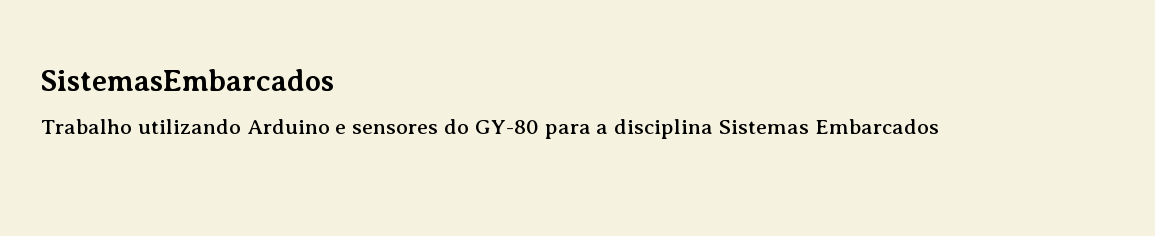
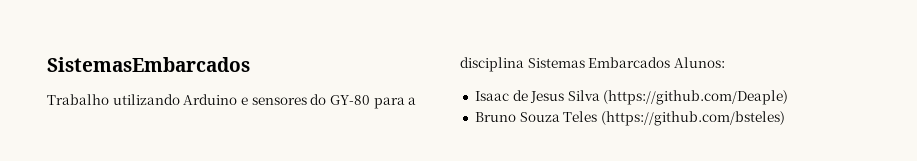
(939, 126) none -> [673,57,725,68] [474,90,789,105] [474,111,785,126] Alunos: // Isaac de Jesus Silva (https://github.com/Deaple) // Bruno Souza Teles (https://github.com/bsteles)

